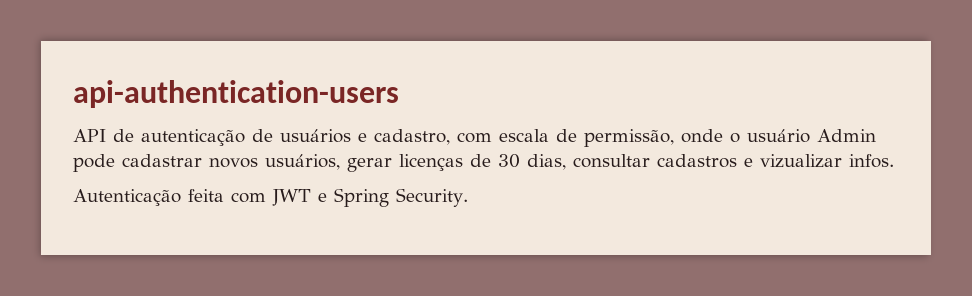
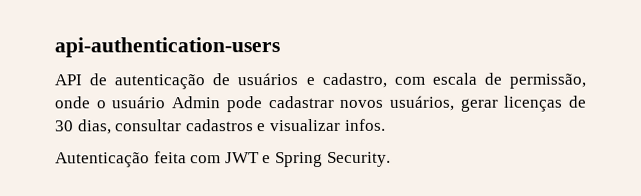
[760,154,842,168] vizualizar -> [269,118,341,132] visualizar

